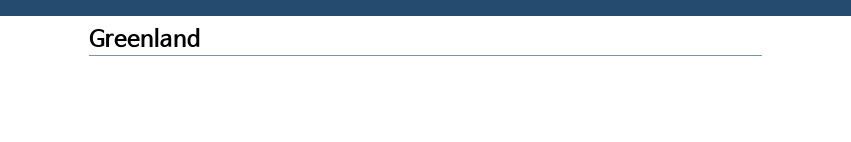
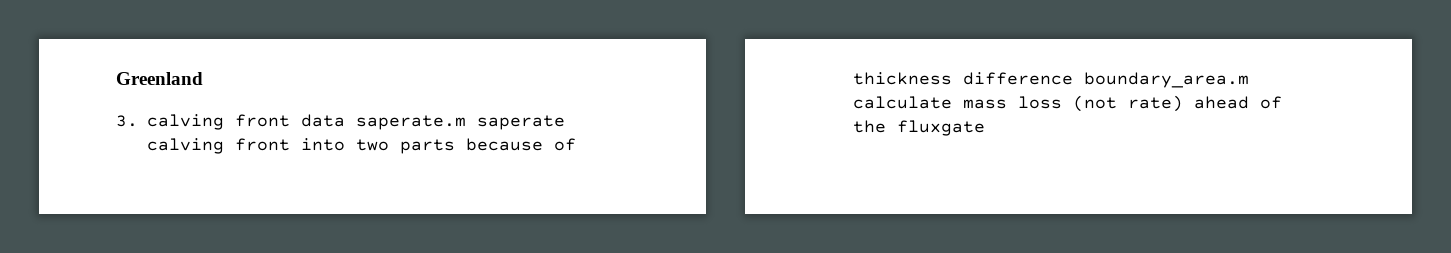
(201, 37) none -> [116,114,565,130] [147,138,576,154] [853,72,1249,88] [853,95,1282,112] [853,120,985,136] // 3. calving front data saperate.m saperate calving front into two parts because of thickness difference boundary_area.m calculate mass loss (not rate) ahead of the fluxgate

